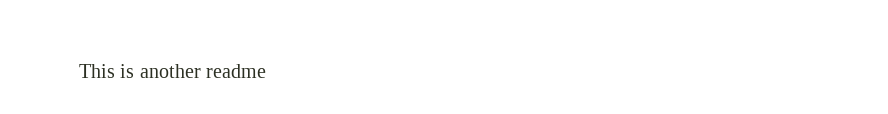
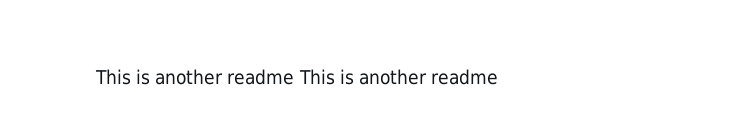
[79,64,267,78] This is another readme -> [95,69,498,85] This is another readme This is another readme

